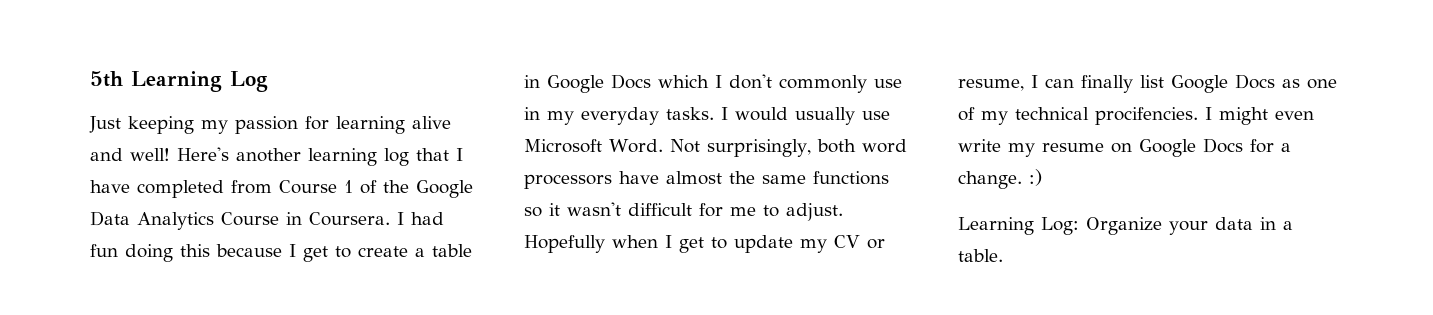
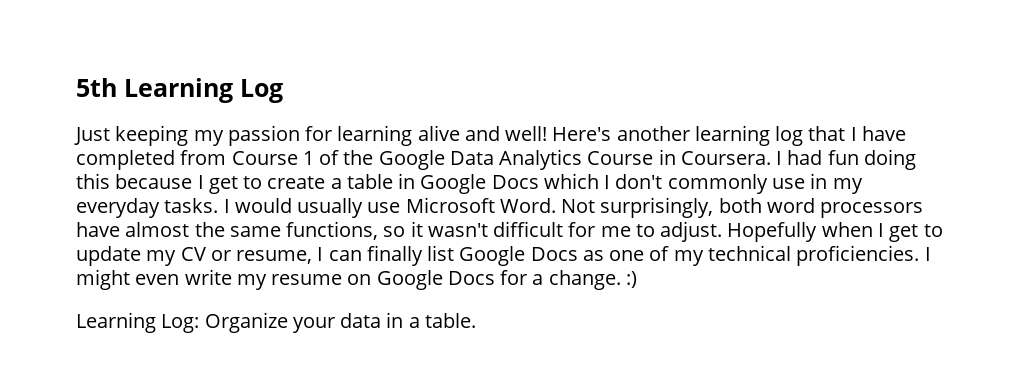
[813,171,889,185] functions -> [286,221,379,240] functions,
[1095,107,1198,125] procifencies. -> [796,245,920,266] proficiencies.

